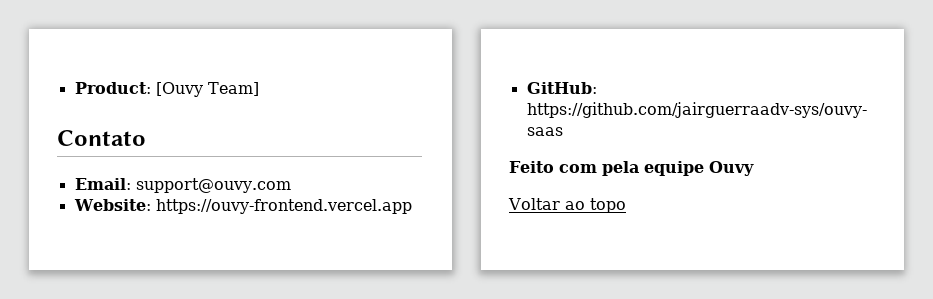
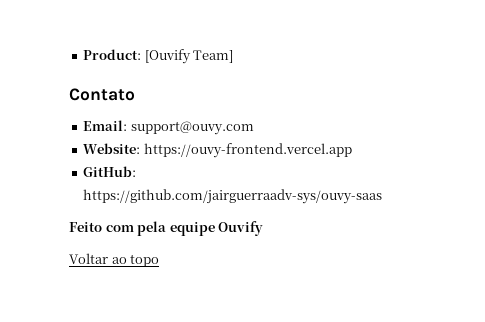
[155,82,203,97] [Ouvy -> [144,49,191,64] [Ouvify
[708,161,754,176] Ouvy -> [218,221,264,236] Ouvify

